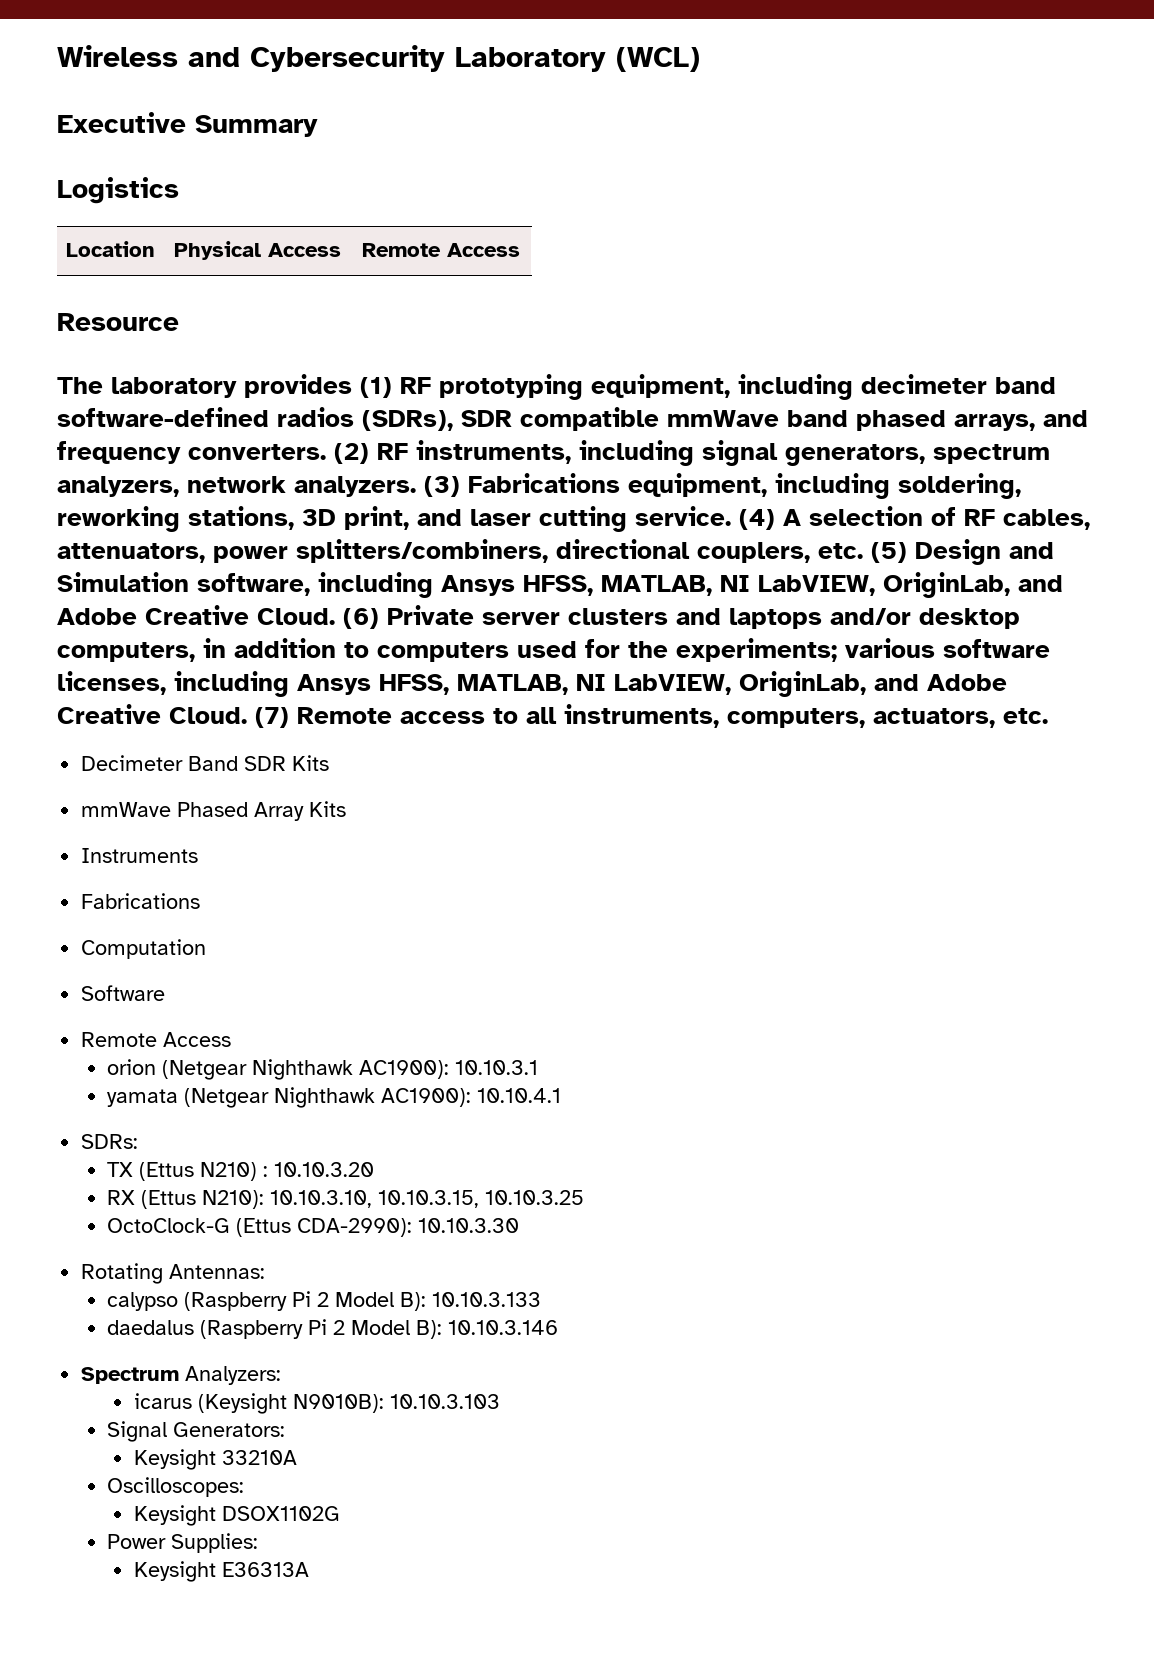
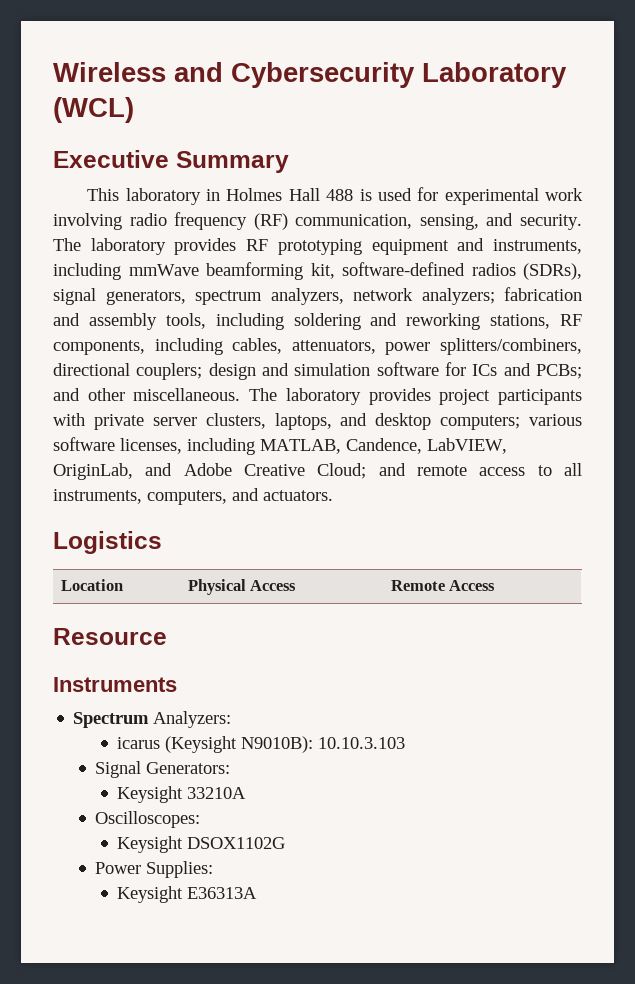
(318, 126) none -> [87,187,583,205] [53,212,582,230] [53,238,582,255] [53,262,582,280] [53,287,582,305] [53,313,582,330] [53,338,582,355] [53,362,582,380] [53,388,582,405] [53,413,582,430] [53,437,507,455] [53,463,582,480] [53,488,333,505] // This laboratory in Holmes Hall 488 is used for experimental work involving radio frequency (RF) communication, sensing, and security. The laboratory provides RF prototyping equipment and instruments, including mmWave beamforming kit, software-defined radios (SDRs), signal generators, spectrum analyzers, network analyzers; fabrication and assembly tools, including soldering and reworking stations, RF components, including cables, attenuators, power splitters/combiners, directional couplers; design and simulation software for ICs and PCBs; and other miscellaneous. The laboratory provides project participants with private server clusters, laptops, and desktop computers; various software licenses, including MATLAB, Candence, LabVIEW, OriginLab, and Adobe Creative Cloud; and remote access to all instruments, computers, and actuators.
[57,374,1056,400] [57,407,1088,431] [57,440,1050,466] [57,473,1021,499] [57,506,1090,532] [57,539,1054,565] [57,572,1063,598] [57,605,1020,629] [57,638,1050,662] [57,671,1007,697] [57,704,1048,728] [81,755,330,771] [81,801,347,821] [81,848,199,863] [81,893,201,909] [81,939,207,959] [81,985,166,1001] [81,1032,232,1047] [107,1059,539,1080] [107,1087,562,1108] [81,1134,139,1149] [107,1162,375,1181] [107,1190,585,1209] [107,1218,520,1237] [81,1263,266,1284] [107,1291,542,1311] [107,1319,559,1339] The laboratory provides (1) RF prototyping equipment, including decimeter band software-defined radios (SDRs), SDR compatible mmWave band phased arrays, and frequency converters. (2) RF instruments, including signal generators, spectrum analyzers, network analyzers. (3) Fabrications equipment, including soldering, reworking stations, 3D print, and laser cutting service. (4) A selection of RF cables, attenuators, power splitters/combiners, directional couplers, etc. (5) Design and Simulation software, including Ansys HFSS, MATLAB, NI LabVIEW, OriginLab, and Adobe Creative Cloud. (6) Private server clusters and laptops and/or desktop computers, in addition to computers used for the experiments; various software licenses, including Ansys HFSS, MATLAB, NI LabVIEW, OriginLab, and Adobe Creative Cloud. (7) Remote access to all instruments, computers, actuators, etc. // Decimeter Band SDR Kits // mmWave Phased Array Kits // Instruments // Fabrications // Computation // Software // Remote Access // orion (Netgear Nighthawk AC1900): 10.10.3.1 // yamata (Netgear Nighthawk AC1900): 10.10.4.1 // SDRs: // TX (Ettus N210) : 10.10.3.20 // RX (Ettus N210): 10.10.3.10, 10.10.3.15, 10.10.3.25 // OctoClock-G (Ettus CDA-2990): 10.10.3.30 // Rotating Antennas: // calypso (Raspberry Pi 2 Model B): 10.10.3.133 // daedalus (Raspberry Pi 2 Model B): 10.10.3.146 -> [53,677,177,692] Instruments

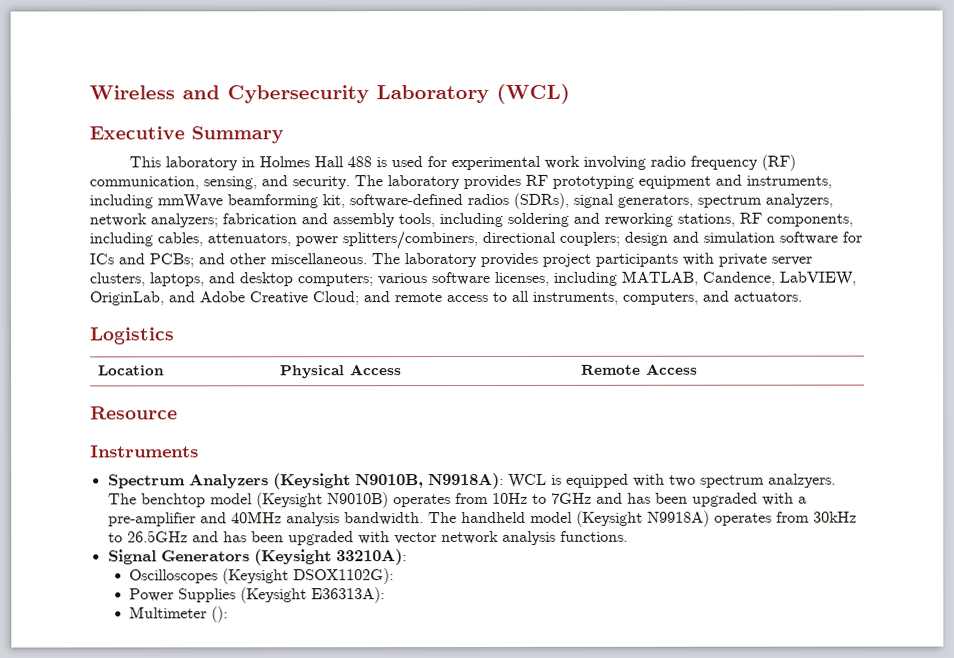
[153,711,232,728] [117,736,406,753] [95,761,231,778] [117,786,247,803] [95,811,201,828] [117,836,286,853] [95,861,214,878] [117,886,258,903] Analyzers: // icarus (Keysight N9010B): 10.10.3.103 // Signal Generators: // Keysight 33210A // Oscilloscopes: // Keysight DSOX1102G // Power Supplies: // Keysight E36313A -> [188,472,836,490] [107,492,807,509] [107,510,857,527] [107,530,628,546] [107,549,407,566] [129,568,395,585] [129,587,386,604] [129,606,229,623] Analyzers (Keysight N9010B, N9918A): WCL is equipped with two spectrum analzyers. The benchtop model (Keysight N9010B) operates from 10Hz to 7GHz and has been upgraded with a pre-amplifier and 40MHz analysis bandwidth. The handheld model (Keysight N9918A) operates from 30kHz to 26.5GHz and has been upgraded with vector network analysis functions. // Signal Generators (Keysight 33210A): // Oscilloscopes (Keysight DSOX1102G): // Power Supplies (Keysight E36313A): // Multimeter ():

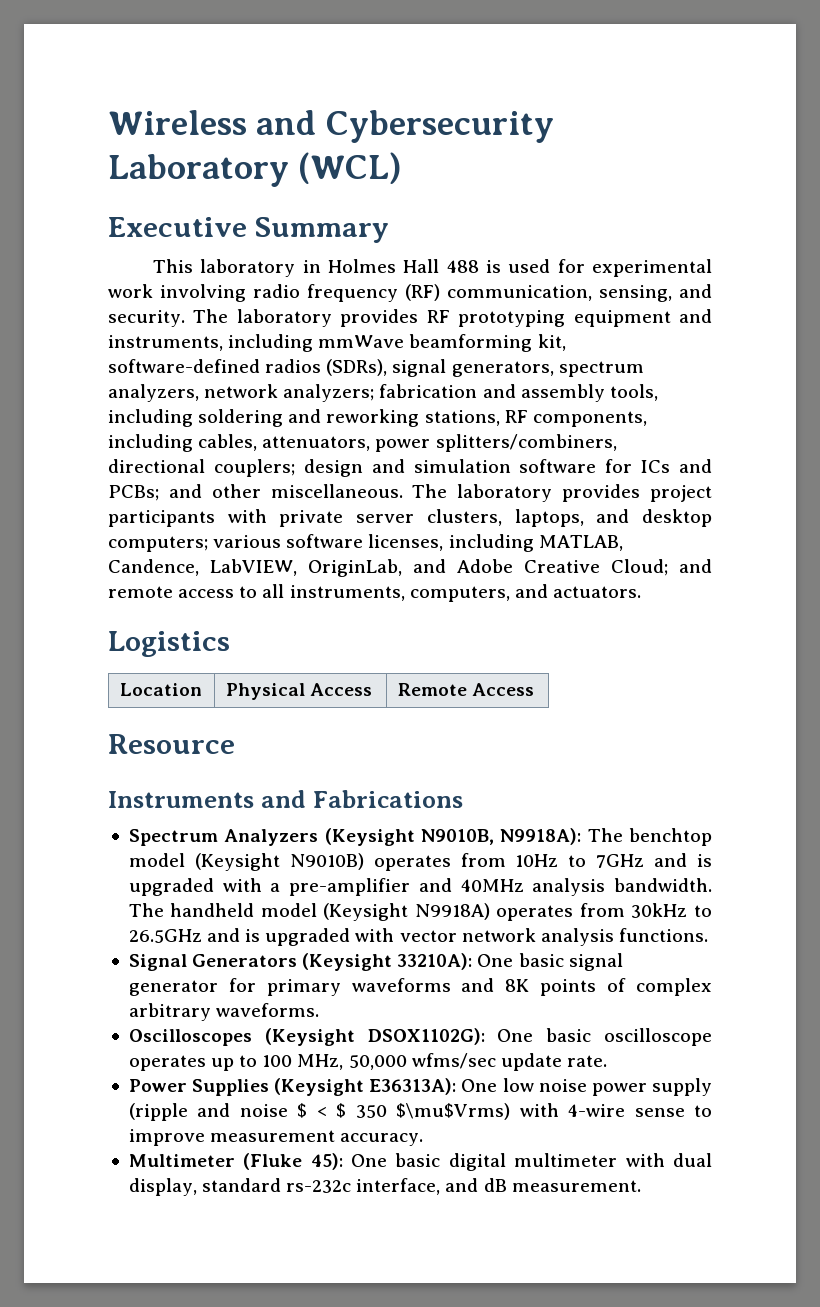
(199, 451) none -> [260,790,463,808] and Fabrications
[507,473,836,488] WCL is equipped with two spectrum analzyers. -> (582, 836) none
[626,492,688,504] has been -> [697,854,713,867] is
[222,531,284,543] has been -> [245,929,261,942] is
[129,568,395,585] [129,587,386,604] [129,606,229,623] // Oscilloscopes (Keysight DSOX1102G): // Power Supplies (Keysight E36313A): // Multimeter (): -> [477,953,623,971] [128,978,712,996] [128,1003,320,1021] [128,1028,712,1046] [128,1053,607,1071] [128,1078,712,1096] [128,1103,712,1121] [128,1129,424,1146] [128,1153,713,1171] [128,1178,641,1196] One basic signal generator for primary waveforms and 8K points of complex arbitrary waveforms. // Oscilloscopes (Keysight DSOX1102G): One basic oscilloscope operates up to 100 MHz, 50,000 wfms/sec update rate. // Power Supplies (Keysight E36313A): One low noise power supply (ripple and noise $ < $ 350 $\mu$Vrms) with 4-wire sense to improve measurement accuracy. // Multimeter (Fluke 45): One basic digital multimeter with dual display, standard rs-232c interface, and dB measurement.

